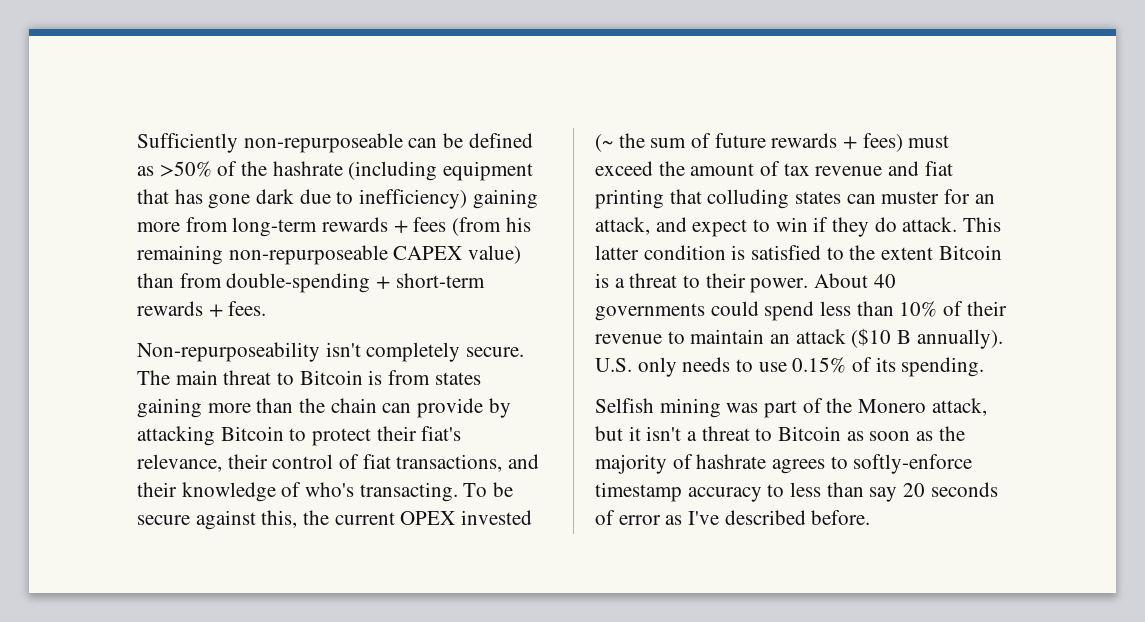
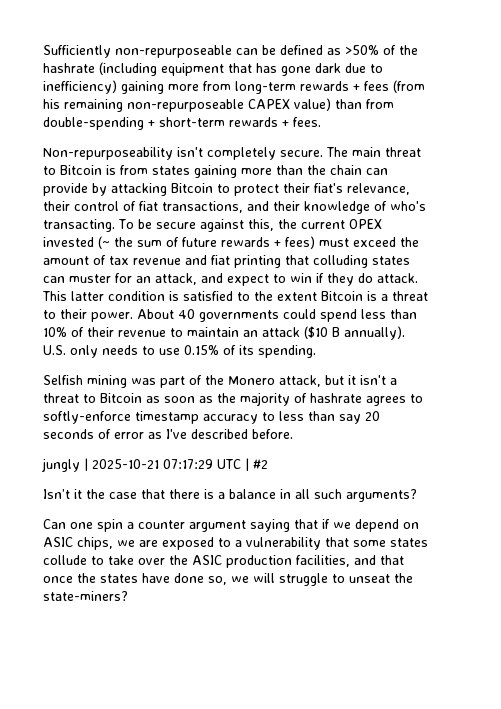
(871, 517) none -> [42,458,268,472] [43,489,417,502] [43,519,419,532] [43,537,428,550] [43,555,404,568] [43,573,413,586] [43,591,128,601] // jungly | 2025-10-21 07:17:29 UTC | #2 // Isn’t it the case that there is a balance in all such arguments? // Can one spin a counter argument saying that if we depend on ASIC chips, we are exposed to a vulnerability that some states collude to take over the ASIC production facilities, and that once the states have done so, we will struggle to unseat the state-miners?

